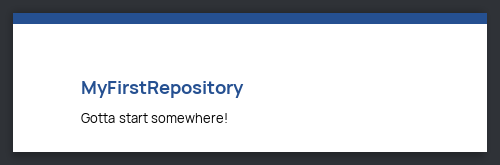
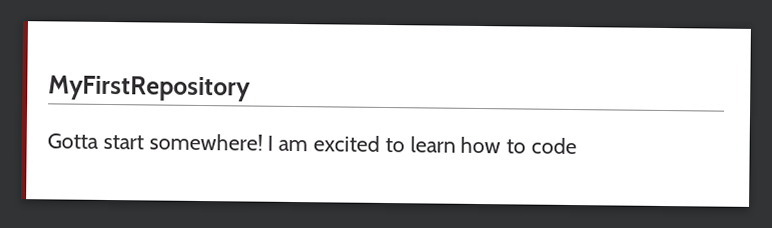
(229, 118) none -> [267,135,578,155] I am excited to learn how to code

